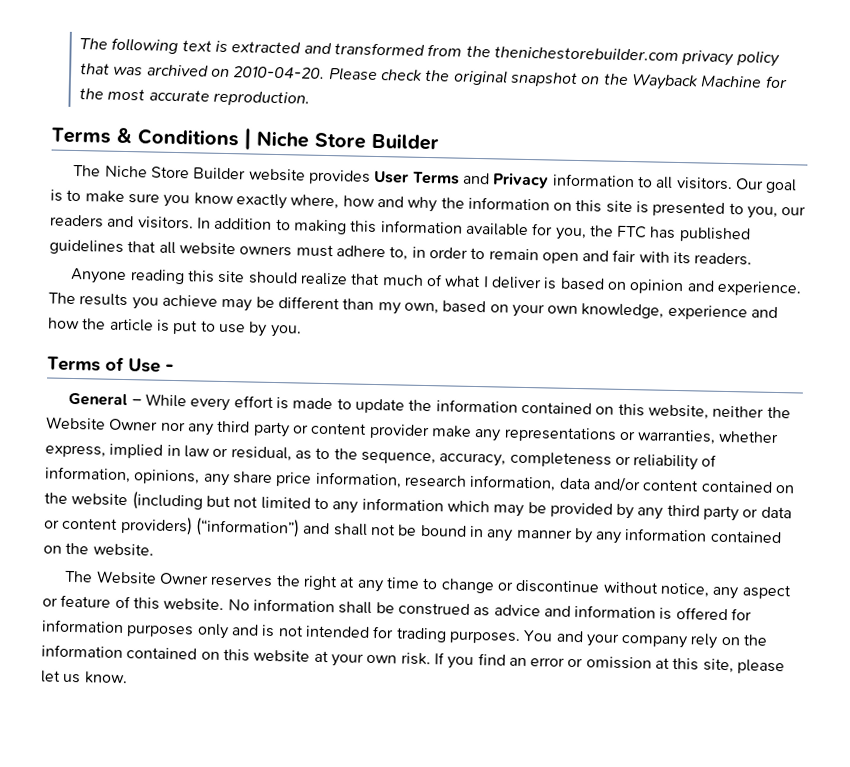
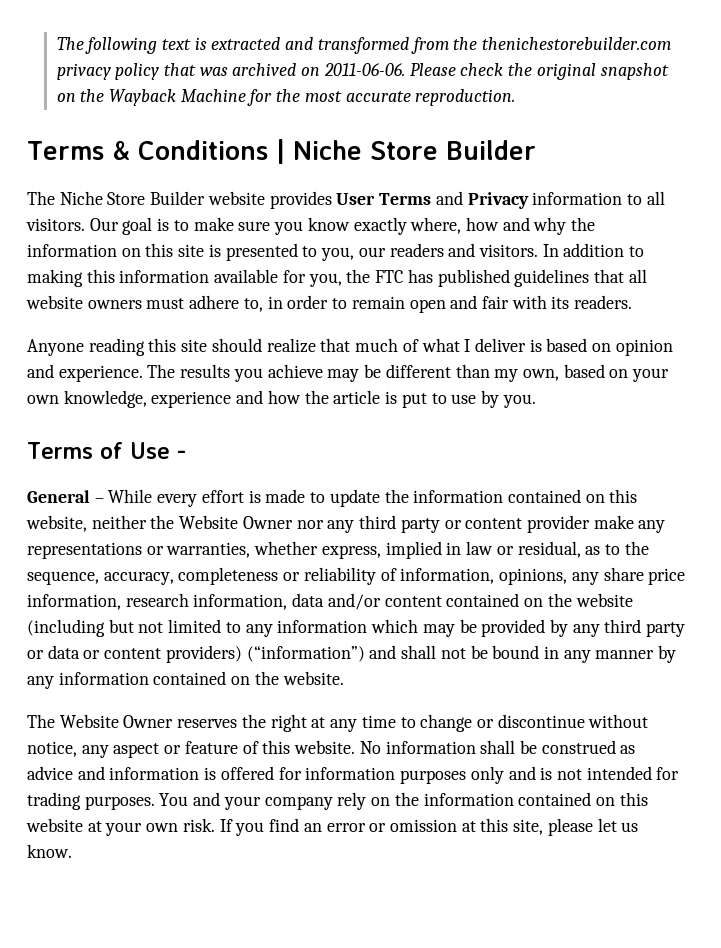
[233,66,326,79] 2010-04-20. -> [323,63,405,76] 2011-06-06.

